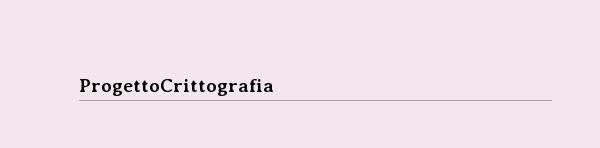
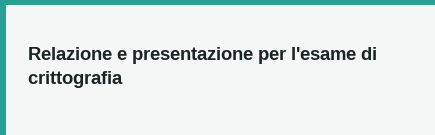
[79,79,274,96] ProgettoCrittografia -> [28,47,377,64] [28,71,123,88] Relazione e presentazione per l'esame di crittografia

